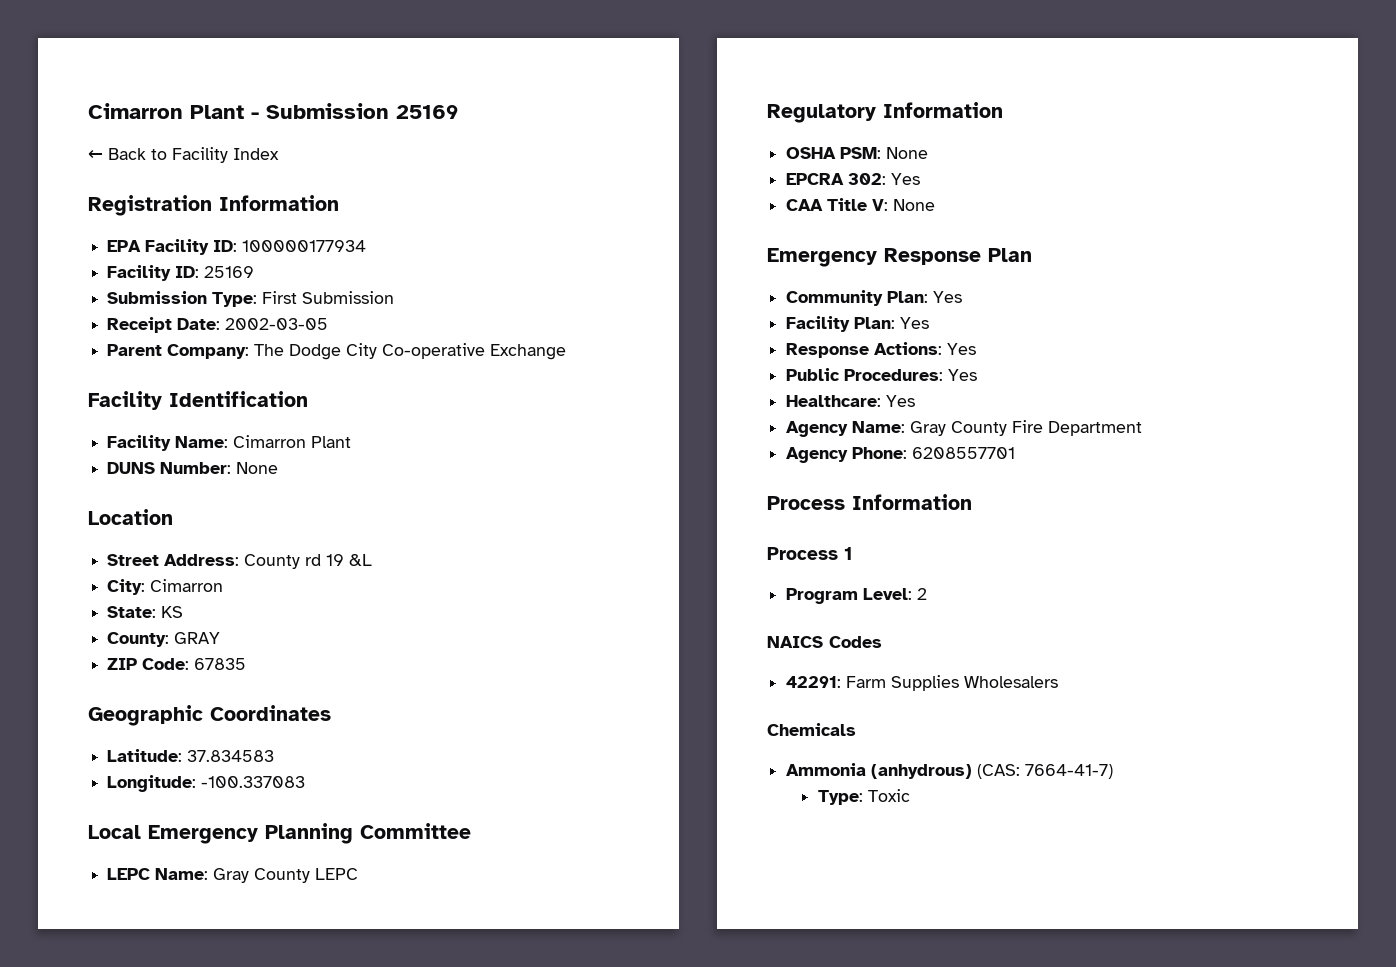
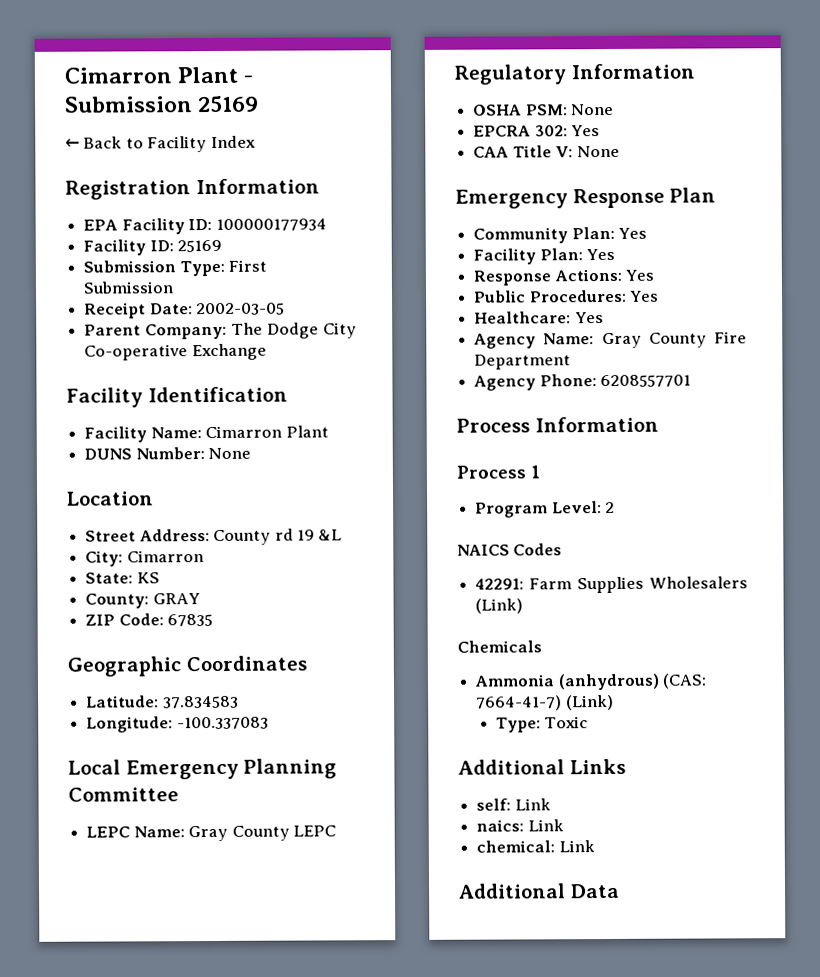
(1059, 682) none -> [475,598,524,614] (Link)
(1114, 771) none -> [565,694,614,711] (Link)
(910, 795) none -> [458,758,626,775] [476,798,551,811] [476,819,564,832] [476,840,595,853] [459,883,620,899] // Additional Links // self: Link // naics: Link // chemical: Link // Additional Data

